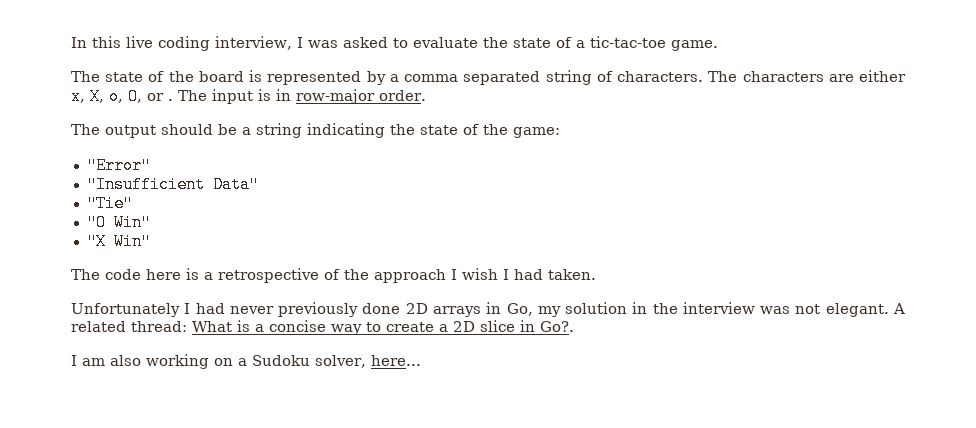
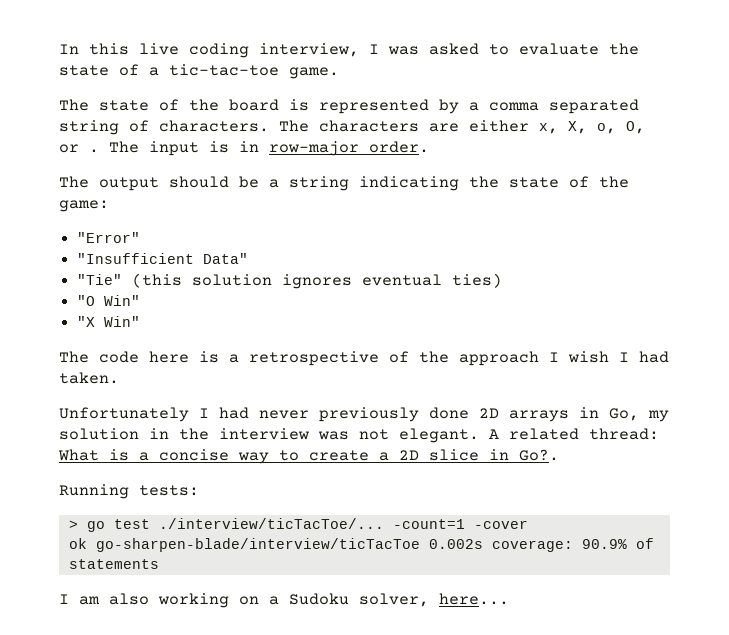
(133, 203) none -> [132,273,503,289] (this solution ignores eventual ties)
(574, 326) none -> [59,484,199,499] [68,518,528,532] [68,538,654,552] [68,559,159,569] // Running tests: // > go test ./interview/ticTacToe/... -count=1 -cover // ok go-sharpen-blade/interview/ticTacToe 0.002s coverage: 90.9% of statements

